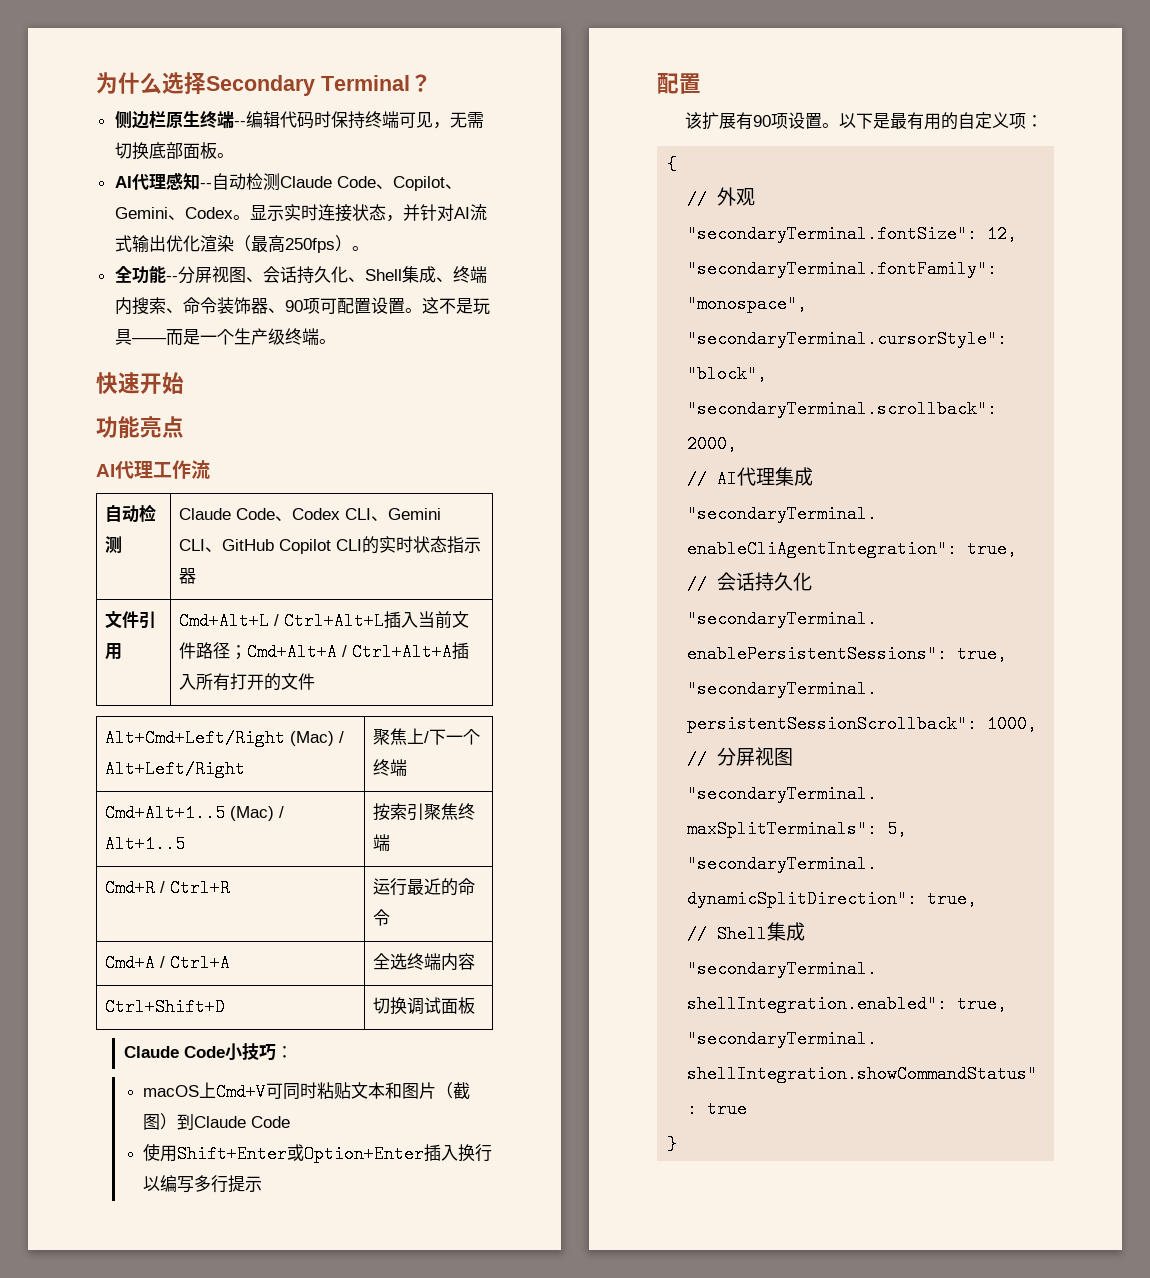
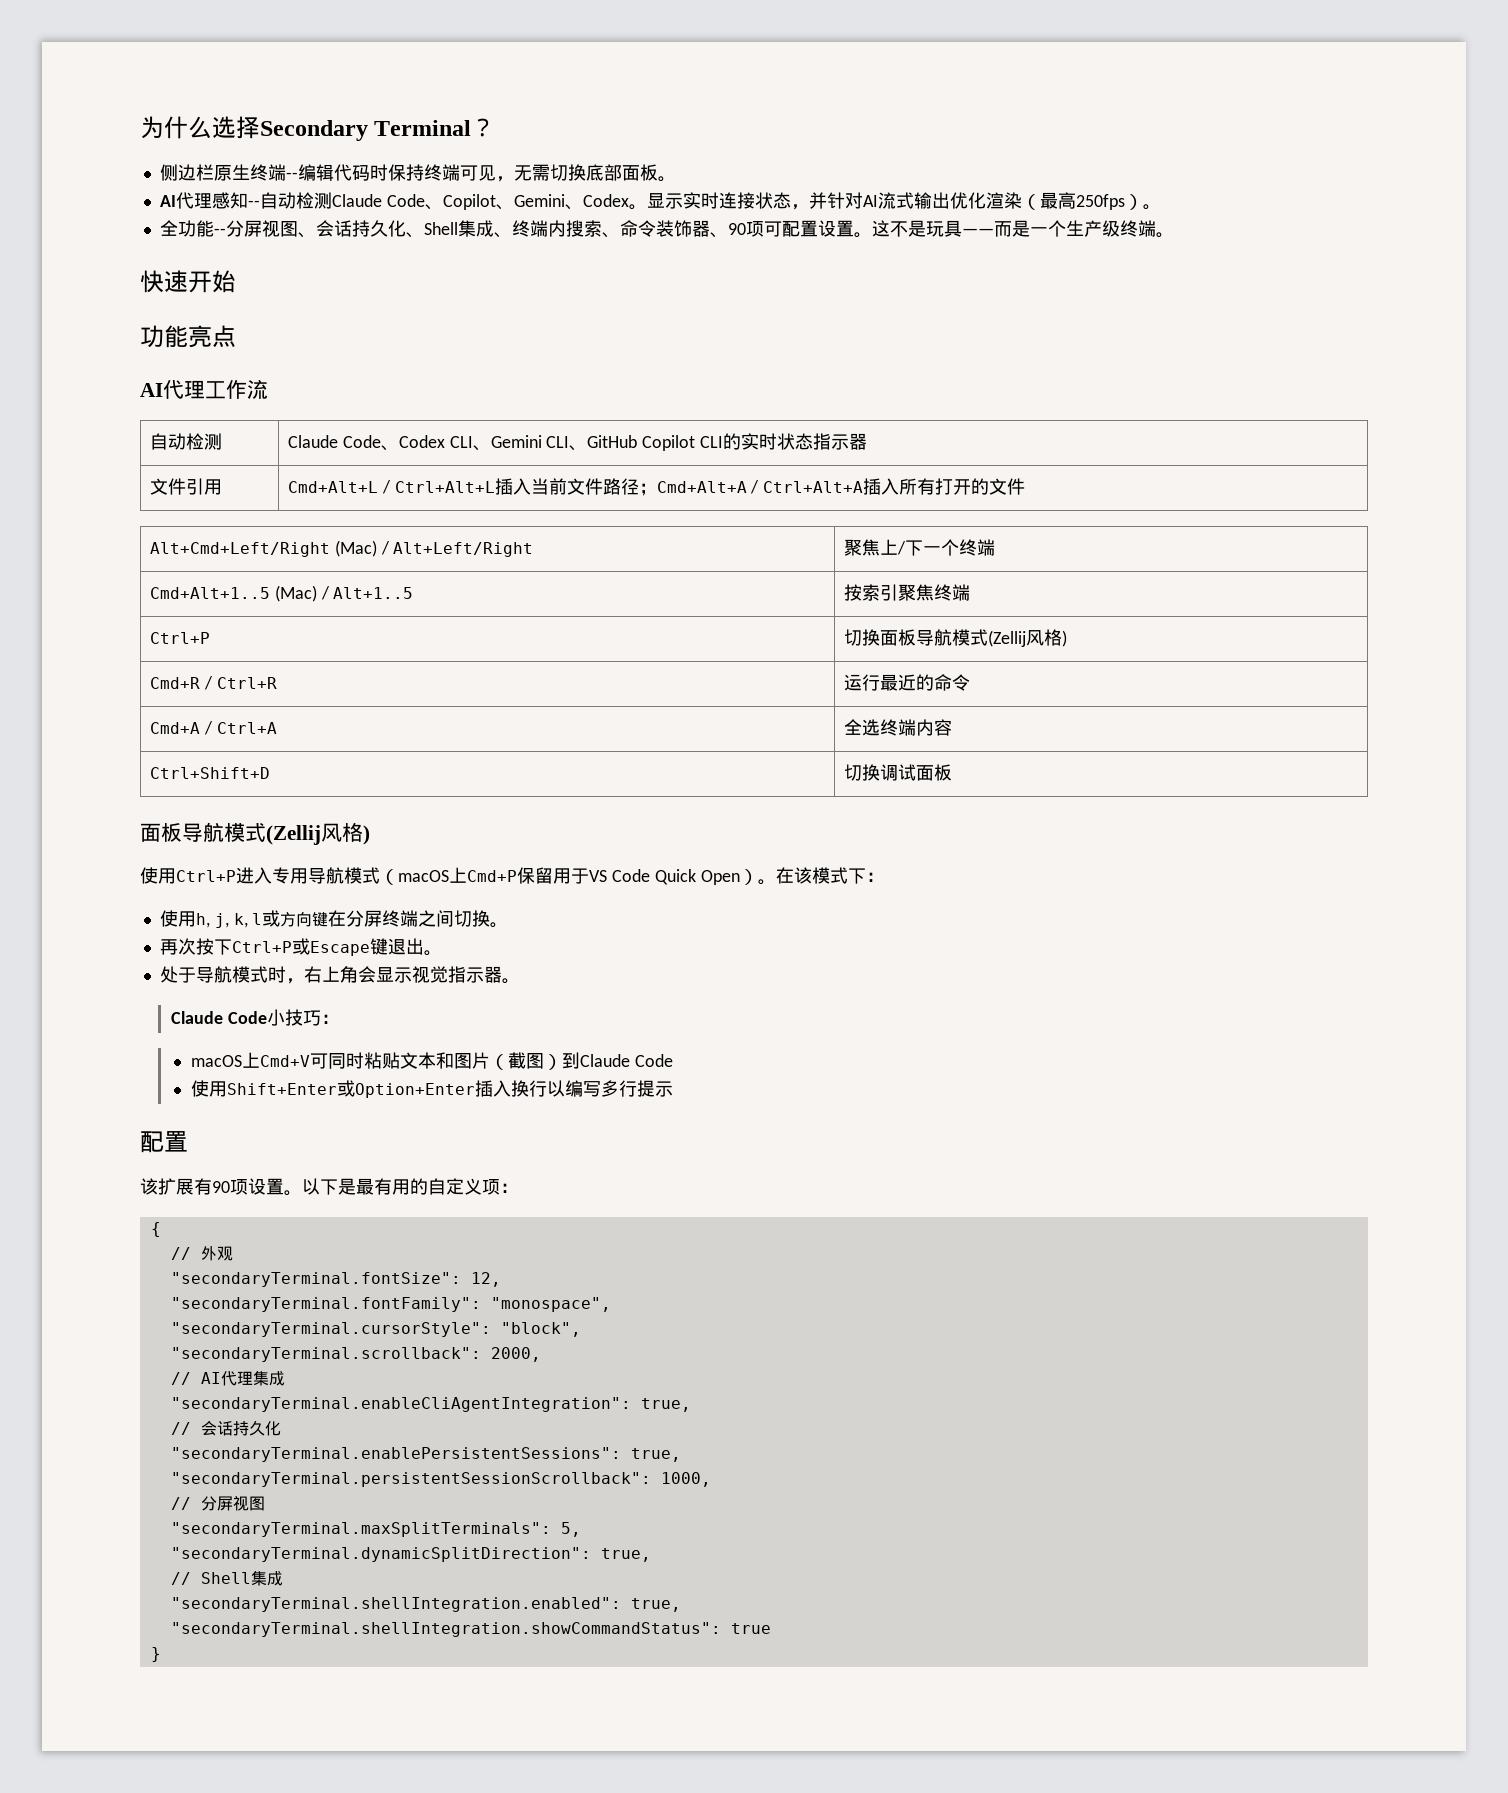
(390, 842) none -> [149,632,210,644] [843,629,1067,647] // Ctrl+P | 切换面板导航模式(Zellij风格)
(475, 1005) none -> [140,822,370,845] [140,867,884,885] [159,910,509,928] [159,938,442,956] [159,966,520,984] // 面板导航模式(Zellij风格) // 使用Ctrl+P进入专用导航模式（macOS上Cmd+P保留用于VS Code Quick Open）。在该模式下： // 使用h, j, k, l或方向键在分屏终端之间切换。 // 再次按下Ctrl+P或Escape键退出。 // 处于导航模式时，右上角会显示视觉指示器。

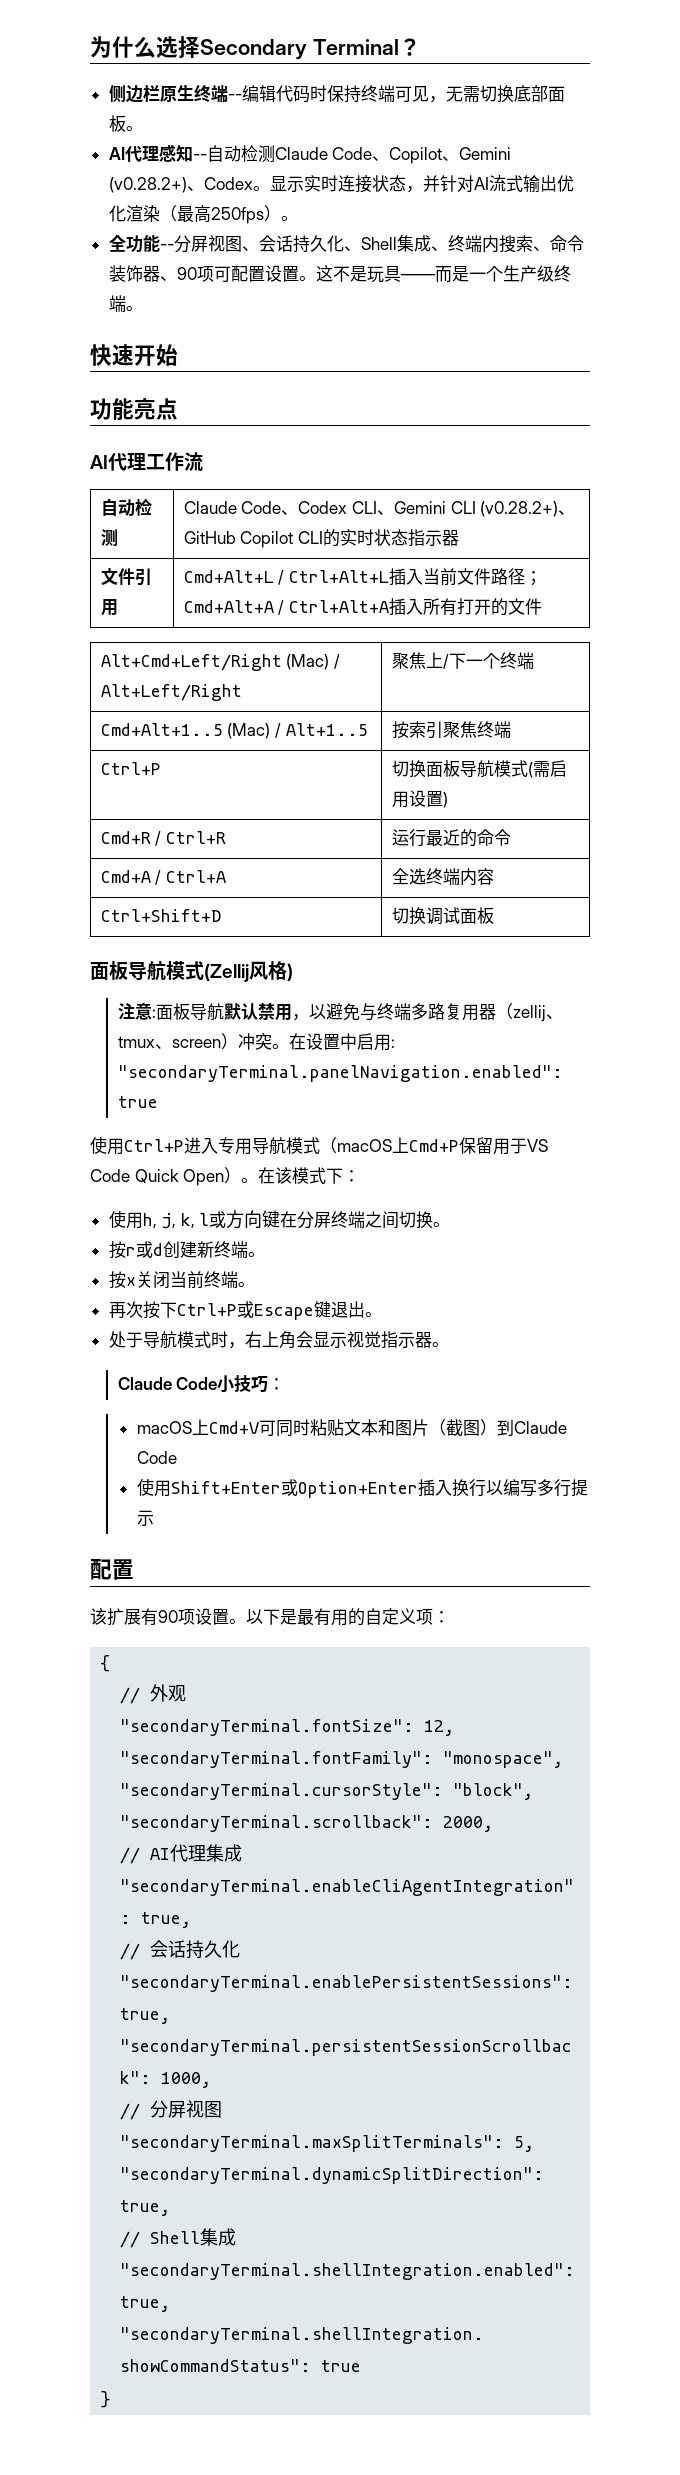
(565, 200) none -> [108,177,187,193] (v0.28.2+)
(570, 442) none -> [480,501,559,517] (v0.28.2+)
[987,629,1062,647] (Zellij风格 -> [527,760,567,778] [391,790,443,808] (需启用设置
(370, 835) none -> [117,1002,563,1022] [117,1033,395,1051] [117,1065,563,1082] [117,1096,158,1108] // 注意:面板导航默认禁用，以避免与终端多路复用器（zellij、tmux、screen）冲突。在设置中启用: "secondaryTerminal.panelNavigation.enabled": true
(509, 925) none -> [108,1241,265,1259] [108,1271,255,1289] // 按r或d创建新终端。 // 按x关闭当前终端。

